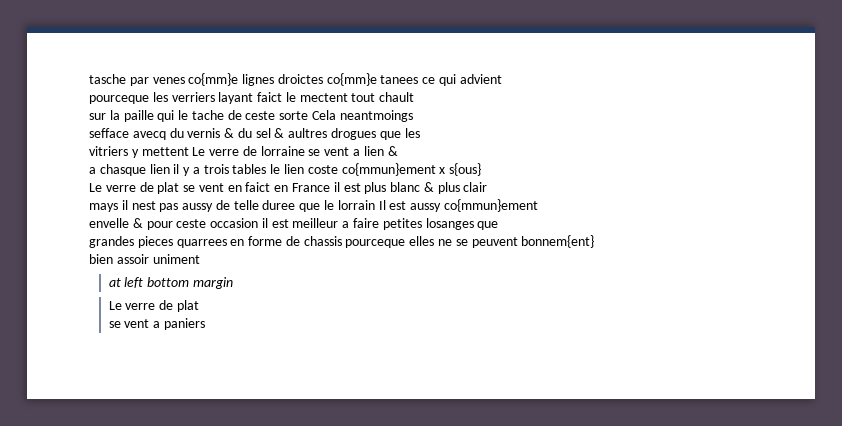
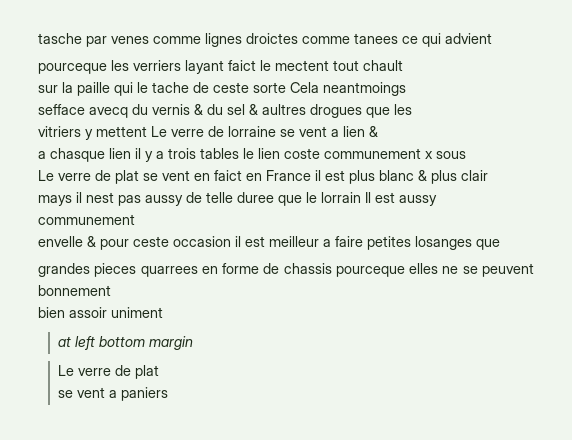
[188,73,239,86] co{mm}e -> [153,36,201,44] comme
[326,73,377,86] co{mm}e -> [302,36,350,44] comme
[341,163,482,176] co{mmun}ement x s{ous} -> [324,148,466,159] communement x sous
[443,199,538,212] co{mmun}ement -> [38,214,135,225] communement
[521,235,595,248] bonnem{ent} -> [38,285,111,296] bonnement

